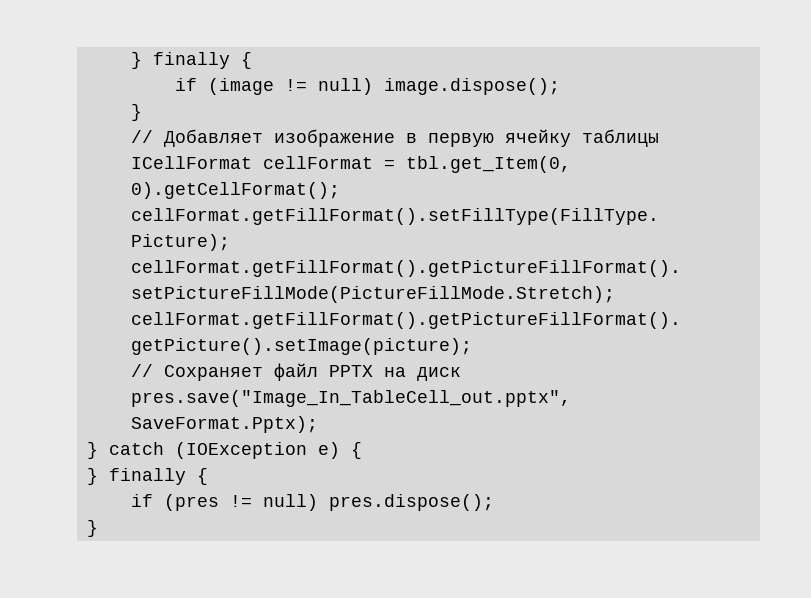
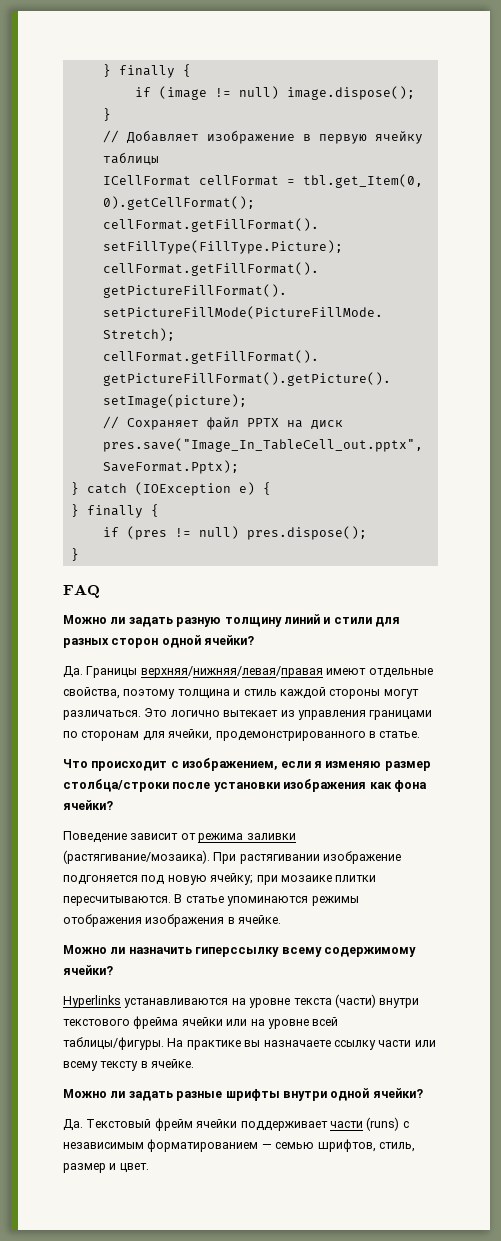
(98, 528) none -> [63,584,100,598] [63,614,400,627] [63,635,255,648] [63,666,433,678] [63,687,419,699] [63,708,433,720] [63,729,421,741] [63,758,431,771] [63,779,427,792] [63,800,113,810] [63,831,296,843] [63,850,402,864] [63,873,377,885] [63,894,359,906] [63,914,282,927] [63,945,416,957] [63,965,113,975] [63,994,420,1008] [63,1016,339,1029] [63,1037,436,1050] [63,1059,195,1071] [63,1088,423,1101] [63,1117,409,1131] [63,1139,415,1152] [63,1163,149,1173] // FAQ // Можно ли задать разную толщину линий и стили для разных сторон одной ячейки? // Да. Границы верхняя/нижняя/левая/правая имеют отдельные свойства, поэтому толщина и стиль каждой стороны могут различаться. Это логично вытекает из управления границами по сторонам для ячейки, продемонстрированного в статье. // Что происходит с изображением, если я изменяю размер столбца/строки после установки изображения как фона ячейки? // Поведение зависит от режима заливки (растягивание/мозаика). При растягивании изображение подгоняется под новую ячейку; при мозаике плитки пересчитываются. В статье упоминаются режимы отображения изображения в ячейке. // Можно ли назначить гиперссылку всему содержимому ячейки? // Hyperlinks устанавливаются на уровне текста (части) внутри текстового фрейма ячейки или на уровне всей таблицы/фигуры. На практике вы назначаете ссылку части или всему тексту в ячейке. // Можно ли задать разные шрифты внутри одной ячейки? // Да. Текстовый фрейм ячейки поддерживает части (runs) с независимым форматированием — семью шрифтов, стиль, размер и цвет.

